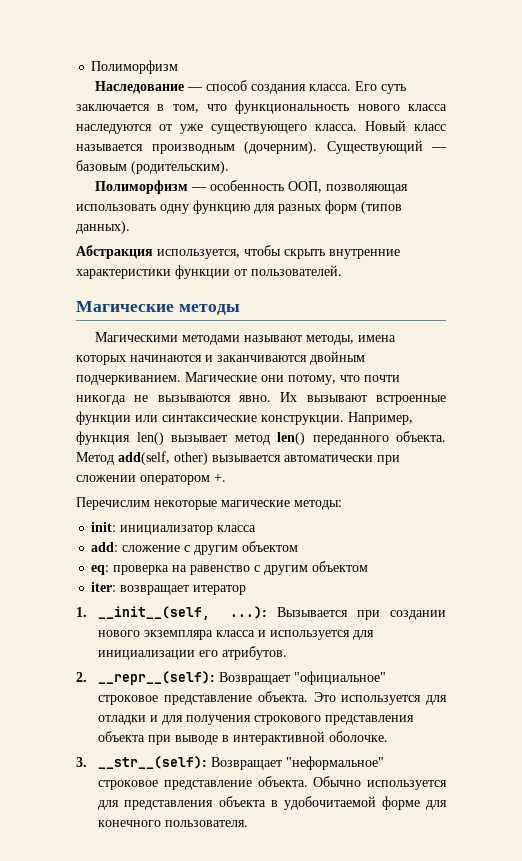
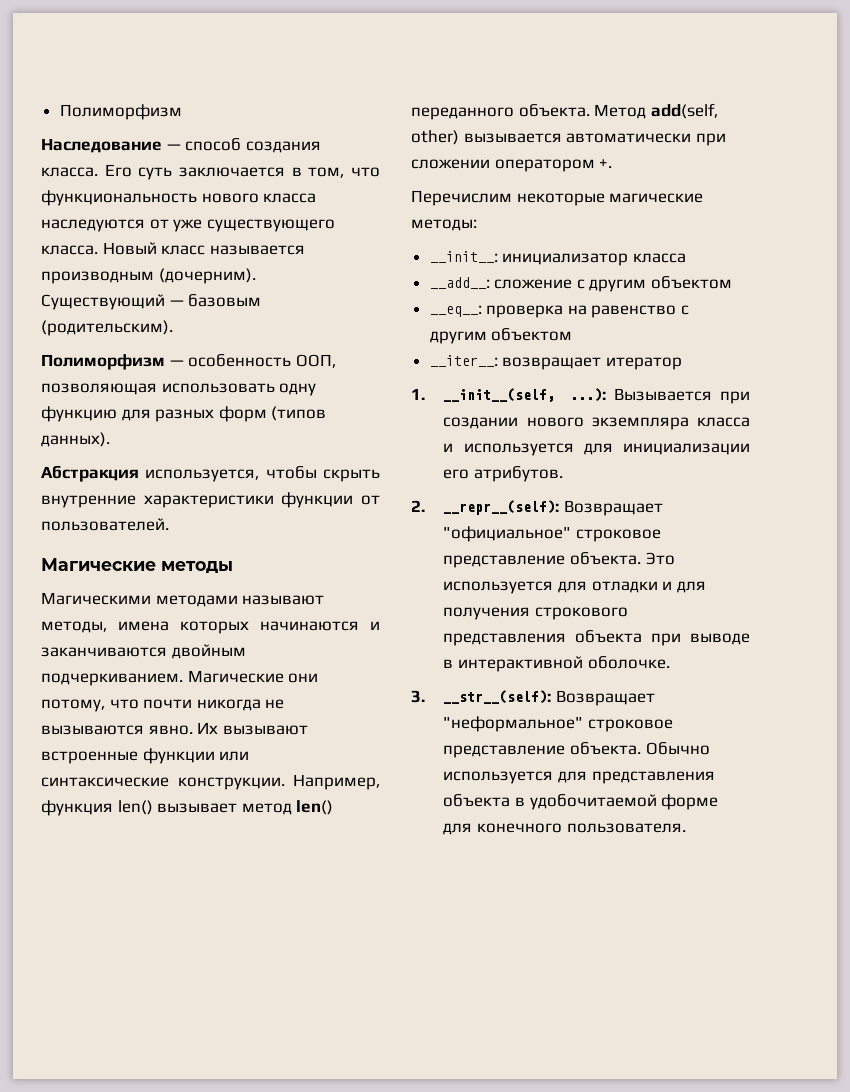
[91,522,117,532] init: -> [429,251,498,263] __init__:
[91,542,119,552] add: -> [429,277,490,289] __add__:
[91,565,110,575] eq: -> [429,305,482,317] __eq__:
[91,582,117,592] iter: -> [429,355,498,367] __iter__:

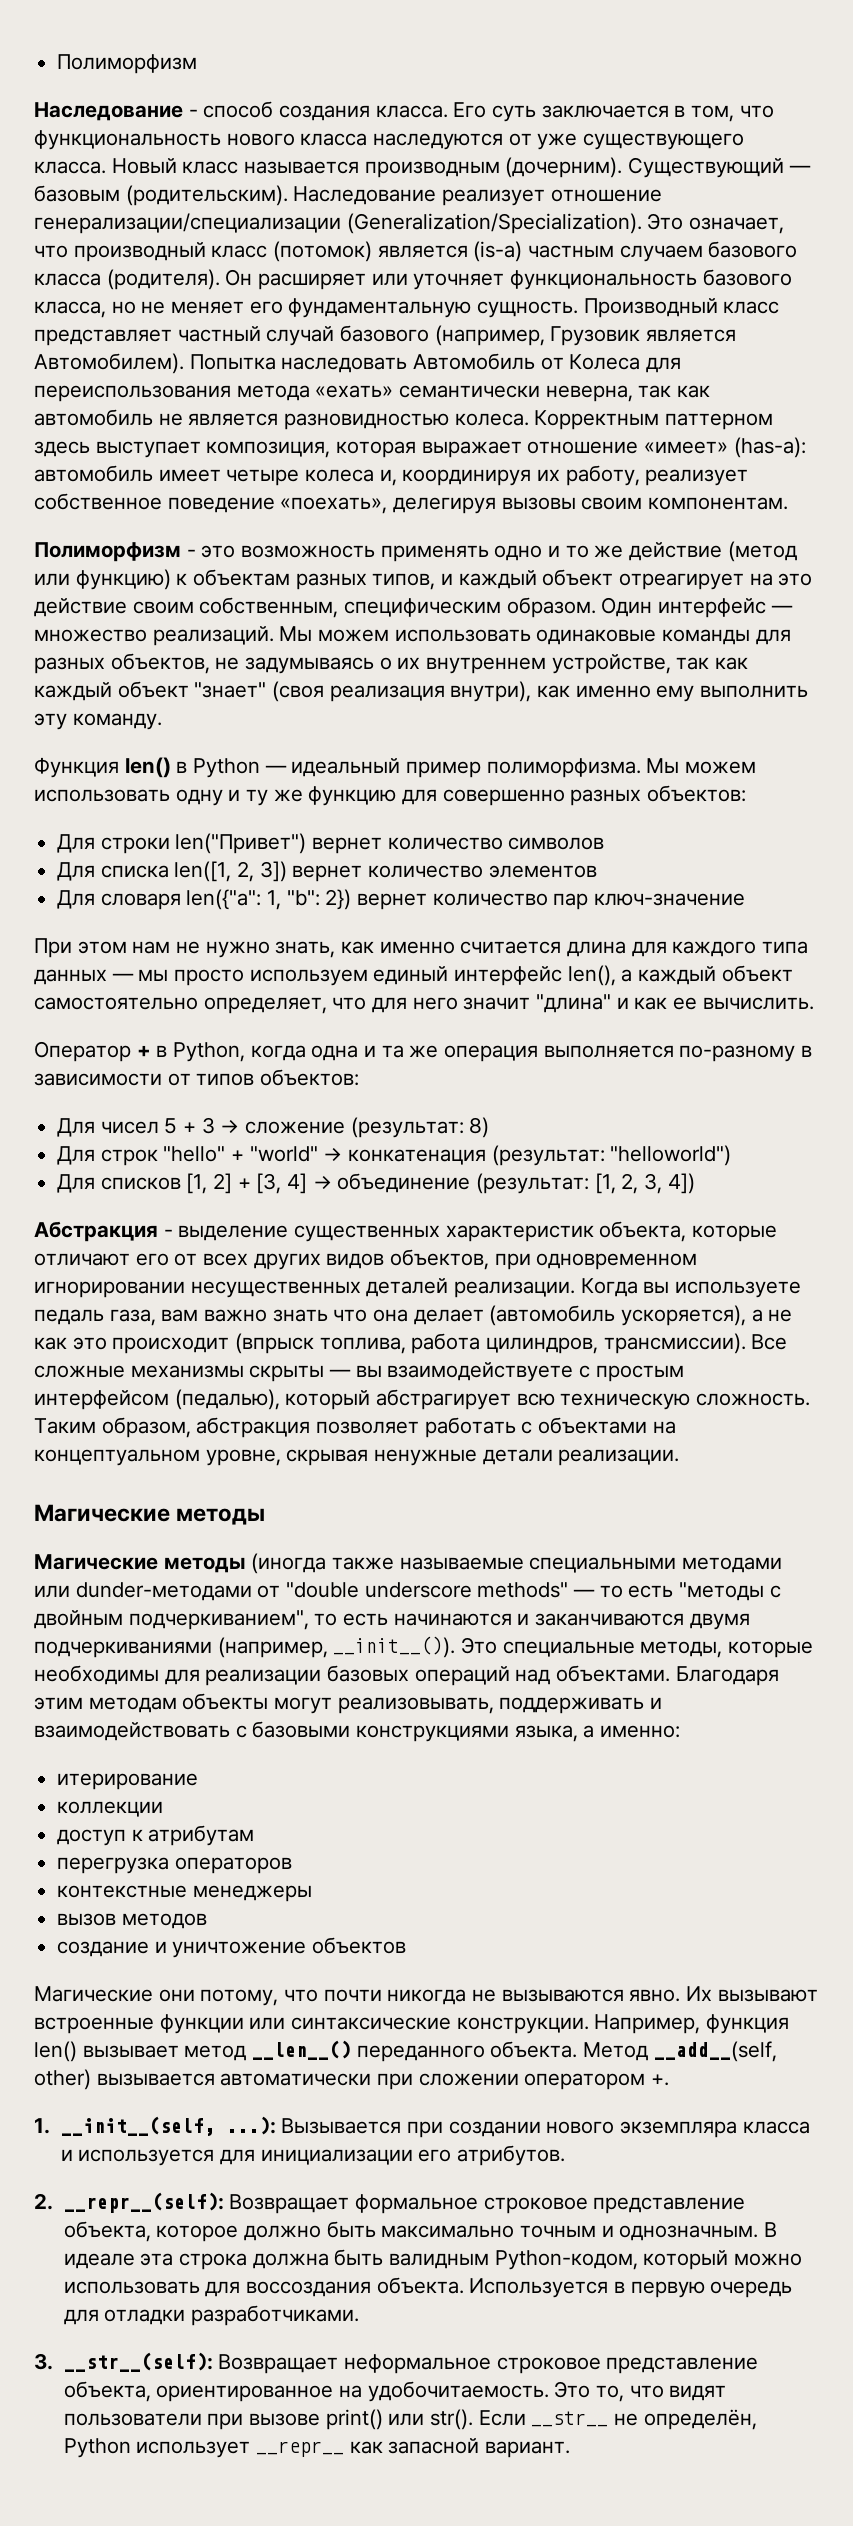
[166,144,181,150] — -> [188,109,198,117] -
[41,354,336,370] [41,383,317,396] [41,406,327,422] [41,432,110,447] [41,465,380,482] [41,492,381,508] [41,518,169,531] [41,558,233,574] [41,592,325,607] [41,621,380,634] [41,644,246,659] [41,673,183,686] // Полиморфизм — особенность ООП, позволяющая использовать одну функцию для разных форм (типов данных). // Абстракция используется, чтобы скрыть внутренние характеристики функции от пользователей. // Магические методы // Магическими методами называют методы, имена которых начинаются и заканчиваются двойным подчеркиванием. -> [293,186,662,206] [34,213,785,234] [34,241,798,262] [34,269,792,290] [34,298,780,318] [34,325,737,346] [34,353,682,374] [34,385,711,402] [34,409,774,430] [34,437,806,458] [34,465,749,486] [34,493,789,514] [34,541,797,562] [34,569,813,590] [34,597,793,618] [34,626,791,646] [34,653,749,674] [34,681,809,702] [34,713,162,730] [34,757,757,778] [34,785,747,806] [57,833,605,854] [57,861,597,882] [57,889,746,910] [34,938,809,958] [34,965,793,986] [34,994,814,1014] [34,1041,813,1062] [34,1069,360,1086] [57,1117,490,1138] [57,1145,732,1166] [57,1173,695,1194] [34,1221,778,1242] [34,1249,698,1270] [34,1278,802,1298] [34,1305,793,1326] [34,1333,788,1354] [34,1362,684,1382] [34,1389,811,1410] [34,1417,676,1438] [34,1449,680,1466] [34,1504,266,1525] [34,1553,783,1574] [34,1582,781,1601] [34,1610,750,1630] [34,1636,814,1658] [34,1665,779,1686] [34,1693,663,1714] [34,1721,681,1742] [57,1773,199,1790] [57,1801,164,1817] [57,1825,255,1846] [57,1857,292,1874] [57,1885,312,1902] [57,1913,207,1929] [57,1937,407,1958] Наследование реализует отношение генерализации/специализации (Generalization/Specialization). Это означает, что производный класс (потомок) является (is-a) частным случаем базового класса (родителя). Он расширяет или уточняет функциональность базового класса, но не меняет его фундаментальную сущность. Производный класс представляет частный случай базового (например, Грузовик является Автомобилем). Попытка наследовать Автомобиль от Колеса для переиспользования метода «ехать» семантически неверна, так как автомобиль не является разновидностью колеса. Корректным паттерном здесь выступает композиция, которая выражает отношение «имеет» (has-a): автомобиль имеет четыре колеса и, координируя их работу, реализует собственное поведение «поехать», делегируя вызовы своим компонентам. // Полиморфизм - это возможность применять одно и то же действие (метод или функцию) к объектам разных типов, и каждый объект отреагирует на это действие своим собственным, специфическим образом. Один интерфейс — множество реализаций. Мы можем использовать одинаковые команды для разных объектов, не задумываясь о их внутреннем устройстве, так как каждый объект "знает" (своя реализация внутри), как именно ему выполнить эту команду. // Функция len() в Python — идеальный пример полиморфизма. Мы можем использовать одну и ту же функцию для совершенно разных объектов: // Для строки len("Привет") вернет количество символов // Для списка len([1, 2, 3]) вернет количество элементов // Для словаря len({"a": 1, "b": 2}) вернет количество пар ключ-значение // При этом нам не нужно знать, как именно считается длина для каждого типа данных — мы просто используем единый интерфейс len(), а каждый объект самостоятельно определяет, что для него значит "длина" и как ее вычислить. // Оператор + в Python, когда одна и та же операция выполняется по-разному в зависимости от типов объектов: // Для чисел 5 + 3 → сложение (результат: 8) // Для строк "hello" + "world" → конкатенация (результат: "helloworld") // Для списков [1, 2] + [3, 4] → объединение (результат: [1, 2, 3, 4]) // Абстракция - выделение существенных характеристик объекта, которые отличают его от всех других видов объектов, при одновременном игнорировании несущественных деталей реализации. Когда вы используете педаль газа, вам важно знать что она делает (автомобиль ускоряется), а не как это происходит (впрыск топлива, работа цилиндров, трансмиссии). Все сложные механизмы скрыты — вы взаимодействуете с простым интерфейсом (педалью), который абстрагирует всю техническую сложность. Таким образом, абстракция позволяет работать с объектами на концептуальном уровне, скрывая ненужные детали реализации. // Магические методы // Магические методы (иногда также называемые специальными методами или dunder-методами от "double underscore methods" — то есть "методы с двойным подчеркиванием", то есть начинаются и заканчиваются двумя подчеркиваниями (например, __init__()). Это специальные методы, которые необходимы для реализации базовых операций над объектами. Благодаря этим методам объекты могут реализовывать, поддерживать и взаимодействовать с базовыми конструкциями языка, а именно: // итерирование // коллекции // доступ к атрибутам // перегрузка операторов // контекстные менеджеры // вызов методов // создание и уничтожение объектов //
[296,800,334,815] len() -> [252,2040,352,2060] __len__()
[650,103,718,119] add(self, -> [653,2041,777,2062] __add__(self,
[411,190,704,206] [411,219,477,231] [429,251,686,266] [429,276,733,292] [429,305,690,318] [429,328,573,344] [429,355,682,370] // Перечислим некоторые магические методы: // __init__: инициализатор класса // __add__: сложение с другим объектом // __eq__: проверка на равенство с другим объектом // __iter__: возвращает итератор -> (670, 2080) none
[443,526,661,542] [443,552,675,568] [443,581,706,594] [443,607,628,620] [443,630,750,646] [443,656,670,672] "официальное" строковое представление объекта. Это используется для отладки и для получения строкового представления объекта при выводе в интерактивной оболочке. -> [354,2194,746,2214] [63,2221,777,2242] [63,2249,802,2270] [63,2277,793,2298] [63,2305,359,2326] формальное строковое представление объекта, которое должно быть максимально точным и однозначным. В идеале эта строка должна быть валидным Python-кодом, который можно использовать для воссоздания объекта. Используется в первую очередь для отладки разработчиками.
[443,716,673,732] [443,742,710,758] [443,771,715,784] [443,794,719,810] [443,823,686,835] "неформальное" строковое представление объекта. Обычно используется для представления объекта в удобочитаемой форме для конечного пользователя. -> [343,2354,759,2374] [63,2381,727,2402] [63,2409,757,2430] [63,2438,570,2458] неформальное строковое представление объекта, ориентированное на удобочитаемость. Это то, что видят пользователи при вызове print() или str(). Если __str__ не определён, Python использует __repr__ как запасной вариант.

